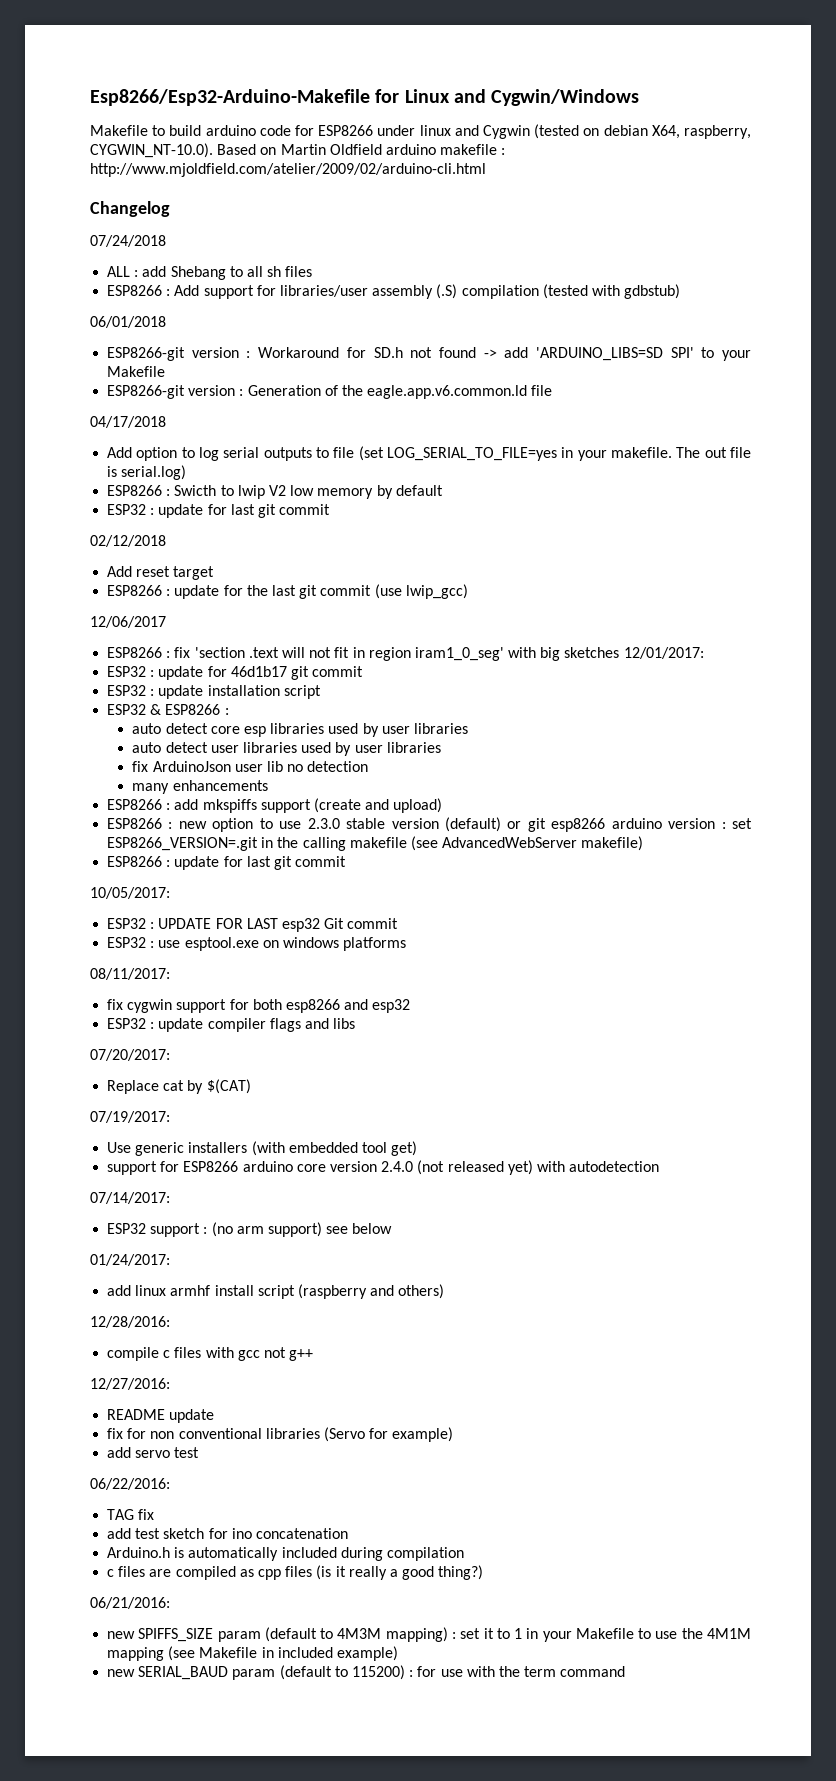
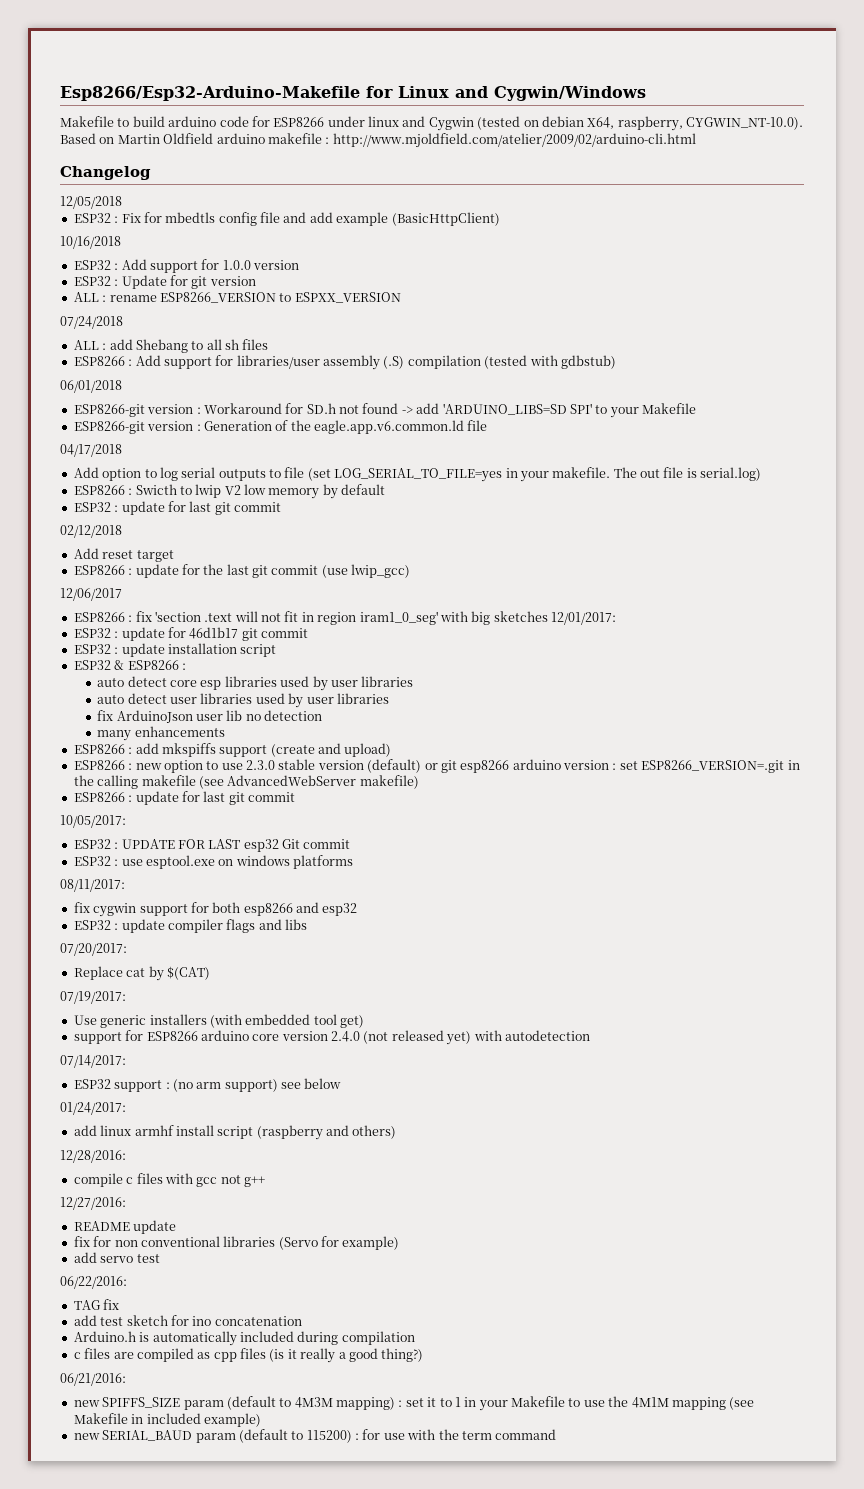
(170, 209) none -> [60,196,122,209] [73,212,500,226] [60,236,121,249] [73,259,299,273] [73,275,256,289] [73,292,401,303] // 12/05/2018 // ESP32 : Fix for mbedtls config file and add example (BasicHttpClient) // 10/16/2018 // ESP32 : Add support for 1.0.0 version // ESP32 : Update for git version // ALL : rename ESP8266_VERSION to ESPXX_VERSION

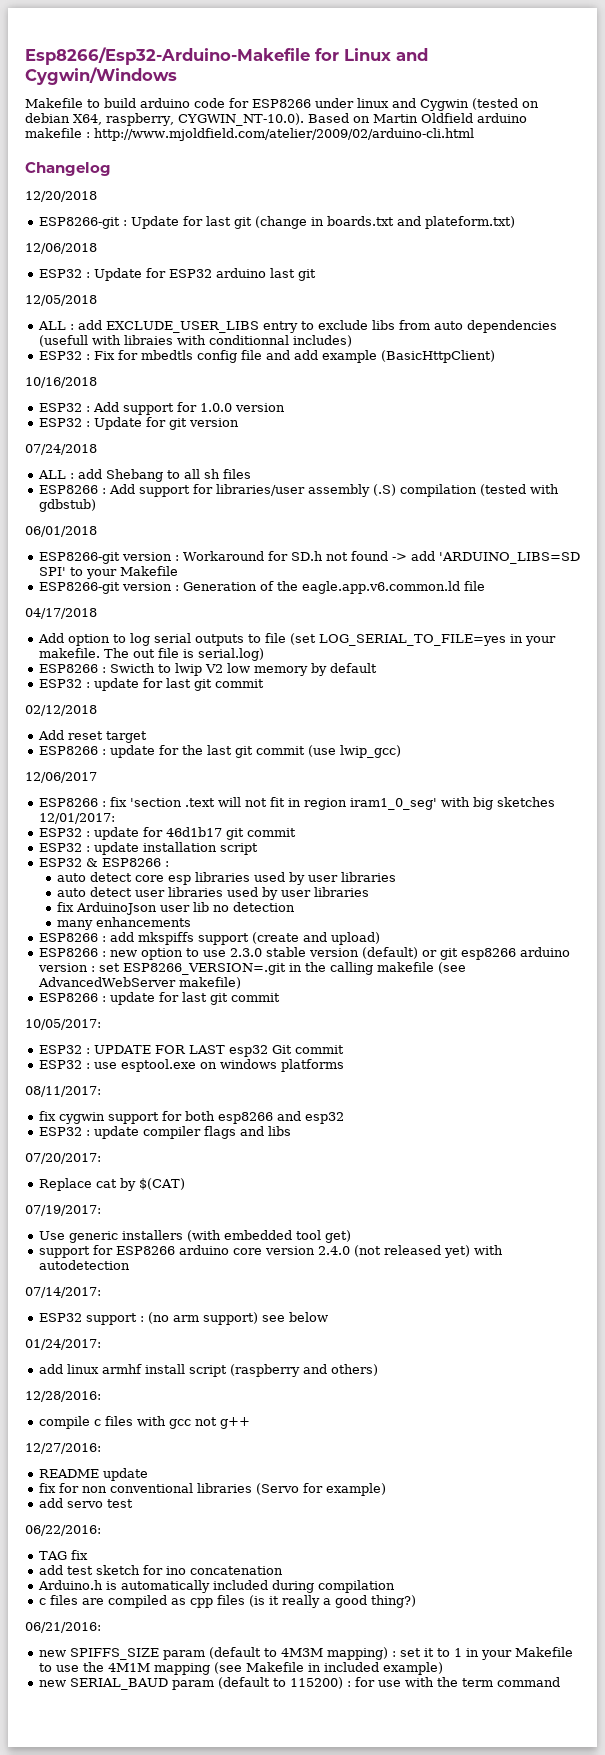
[60,196,122,209] 12/05/2018 -> [25,191,97,202] [38,216,515,229] [25,243,97,254] [38,268,316,281] [25,295,97,306] [37,320,557,333] [38,335,352,347] 12/20/2018 // ESP8266-git : Update for last git (change in boards.txt and plateform.txt) // 12/06/2018 // ESP32 : Update for ESP32 arduino last git // 12/05/2018 // ALL : add EXCLUDE_USER_LIBS entry to exclude libs from auto dependencies (usefull with libraies with conditionnal includes)
[73,292,401,303] // ALL : rename ESP8266_VERSION to ESPXX_VERSION -> (239, 422) none

